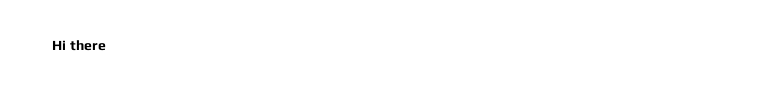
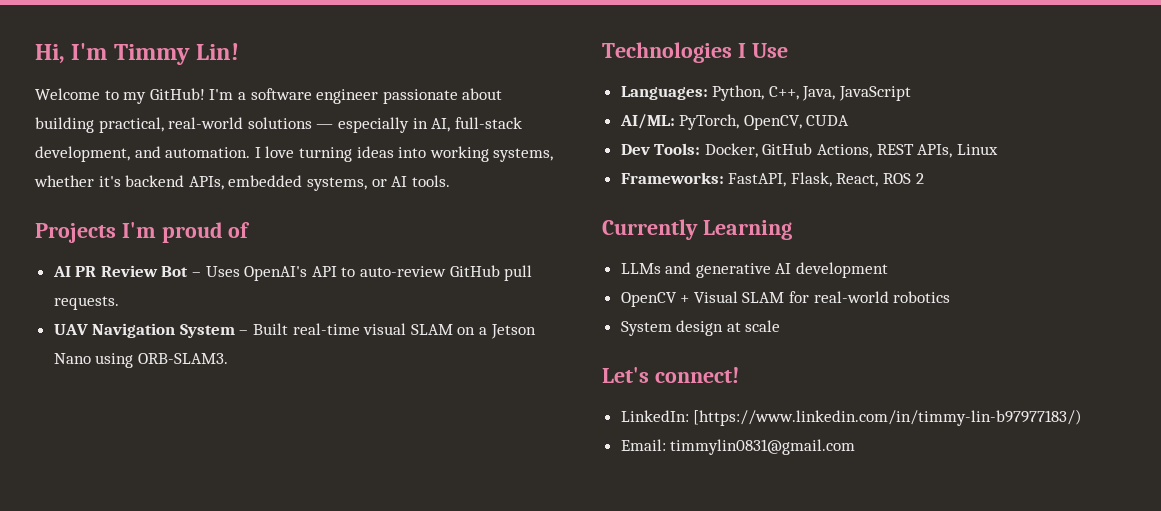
[52,40,106,51] Hi there -> [35,43,240,65] [35,88,503,104] [35,117,522,133] [35,146,554,162] [34,175,450,191] [35,222,251,243] [52,265,533,281] [53,296,119,310] [53,323,536,339] [53,353,228,368] [602,42,788,63] [620,85,912,101] [619,114,850,130] [620,143,998,158] [620,172,924,187] [602,219,792,240] [620,262,889,278] [620,291,951,307] [620,320,781,336] [602,367,739,383] [620,409,1083,426] [620,439,856,455] Hi, I'm Timmy Lin! // Welcome to my GitHub! I'm a software engineer passionate about building practical, real-world solutions — especially in AI, full-stack development, and automation. I love turning ideas into working systems, whether it's backend APIs, embedded systems, or AI tools. // Projects I'm proud of // AI PR Review Bot – Uses OpenAI's API to auto-review GitHub pull requests. // UAV Navigation System – Built real-time visual SLAM on a Jetson Nano using ORB-SLAM3. // Technologies I Use // Languages: Python, C++, Java, JavaScript // AI/ML: PyTorch, OpenCV, CUDA // Dev Tools: Docker, GitHub Actions, REST APIs, Linux // Frameworks: FastAPI, Flask, React, ROS 2 // Currently Learning // LLMs and generative AI development // OpenCV + Visual SLAM for real-world robotics // System design at scale // Let's connect! // LinkedIn: [https://www.linkedin.com/in/timmy-lin-b97977183/) // Email: timmylin0831@gmail.com

